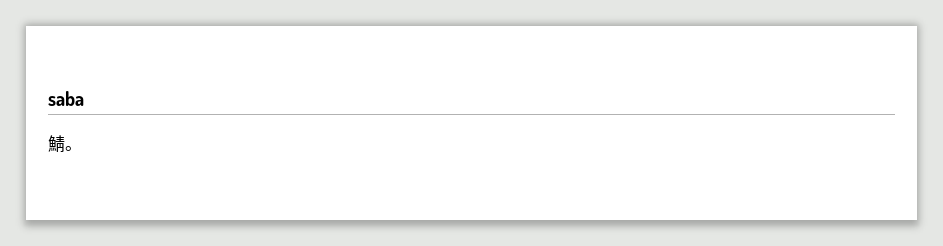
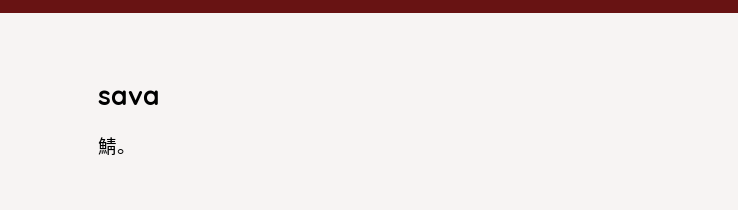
[48,91,84,106] saba -> [98,90,160,105] sava

